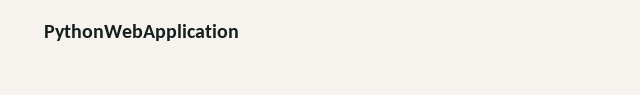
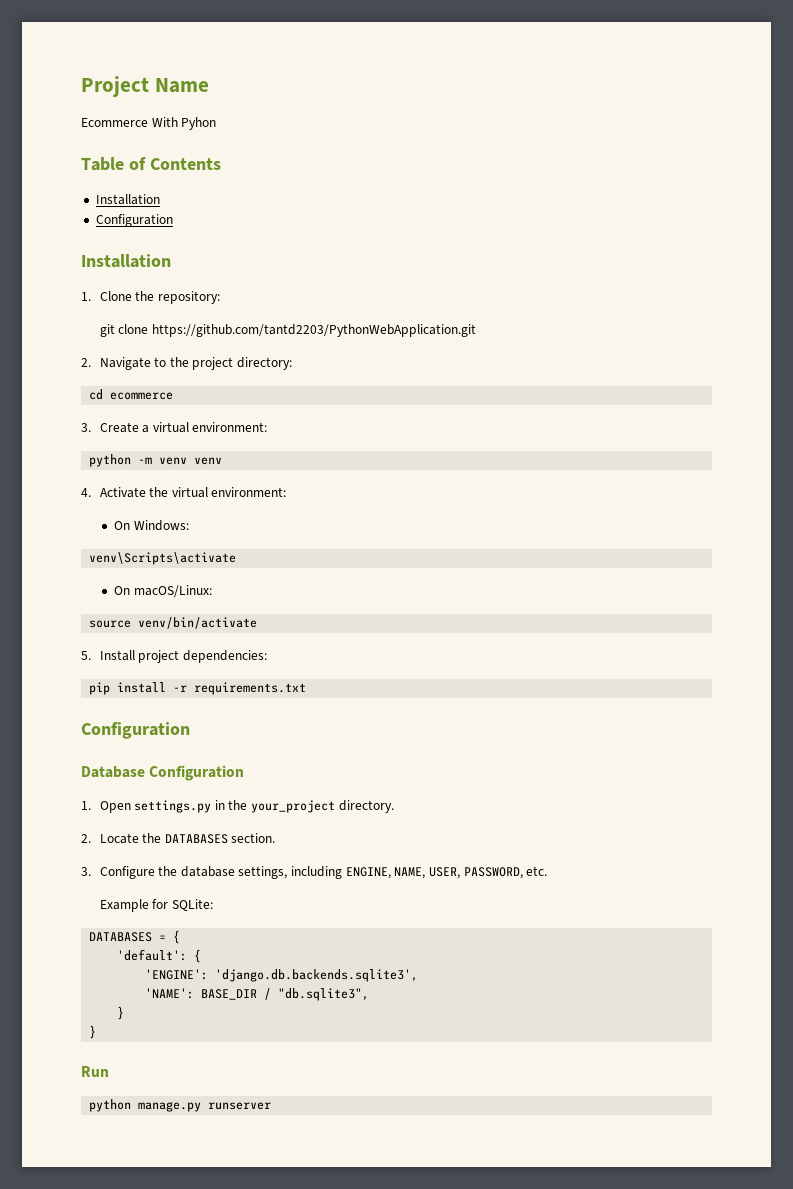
[44,24,239,41] PythonWebApplication -> [81,76,209,97] [81,117,217,130] [81,157,221,171] [95,194,160,205] [95,214,173,227] [81,254,171,268] [81,291,220,304] [99,324,476,337] [81,357,293,370] [89,389,174,400] [81,422,268,433] [89,454,223,467] [81,487,287,498] [114,520,190,531] [89,552,237,565] [114,585,213,597] [89,617,258,629] [81,650,267,663] [89,682,307,695] [81,722,190,739] [81,765,245,781] [81,800,394,813] [81,833,276,844] [81,866,548,879] [99,899,213,912] [89,930,181,944] [117,949,202,963] [145,969,419,982] [145,988,370,1001] [117,1006,125,1020] [89,1025,97,1039] [81,1066,109,1077] [89,1099,272,1112] Project Name // Ecommerce With Pyhon // Table of Contents // Installation // Configuration // Installation // 1. Clone the repository: // git clone https://github.com/tantd2203/PythonWebApplication.git // 2. Navigate to the project directory: // cd ecommerce // 3. Create a virtual environment: // python -m venv venv // 4. Activate the virtual environment: // On Windows: // venv\Scripts\activate // On macOS/Linux: // source venv/bin/activate // 5. Install project dependencies: // pip install -r requirements.txt // Configuration // Database Configuration // 1. Open settings.py in the your_project directory. // 2. Locate the DATABASES section. // 3. Configure the database settings, including ENGINE, NAME, USER, PASSWORD, etc. // Example for SQLite: // DATABASES = { // 'default': { // 'ENGINE': 'django.db.backends.sqlite3', // 'NAME': BASE_DIR / "db.sqlite3", // } // } // Run // python manage.py runserver

